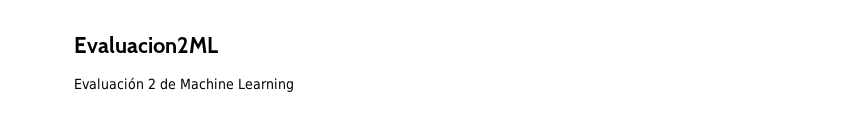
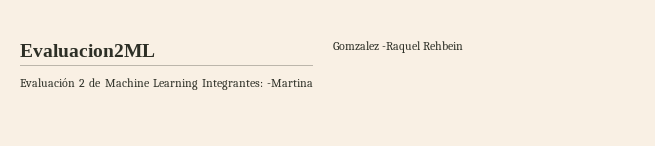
(294, 85) none -> [201,79,313,90] [333,41,464,53] Integrantes: -Martina Gomzalez -Raquel Rehbein

